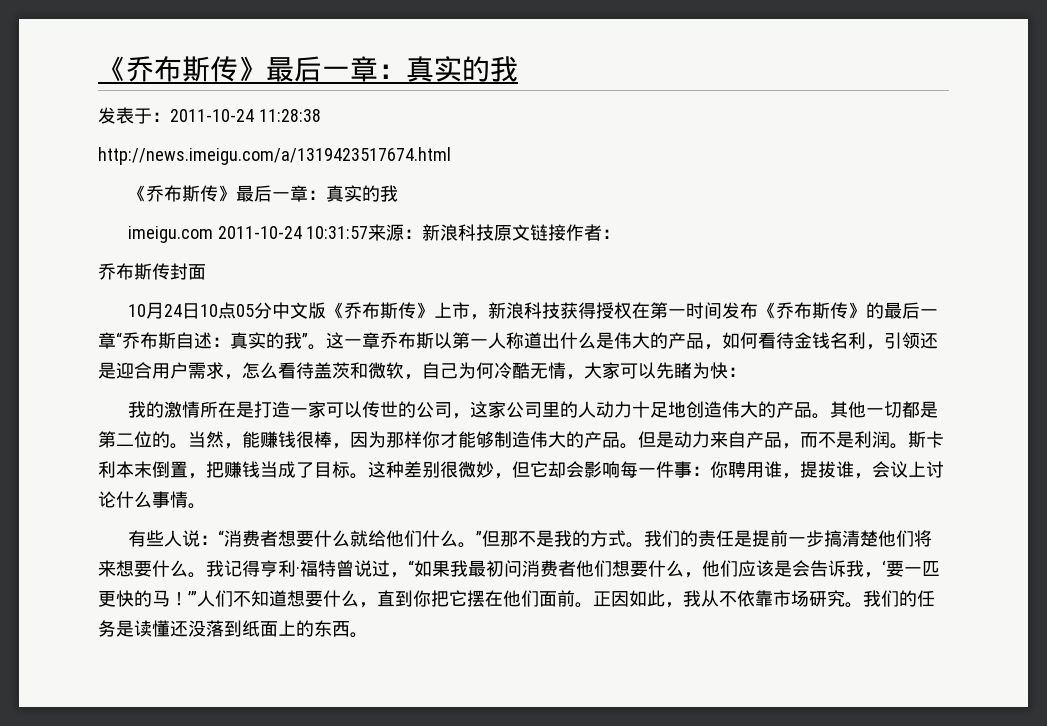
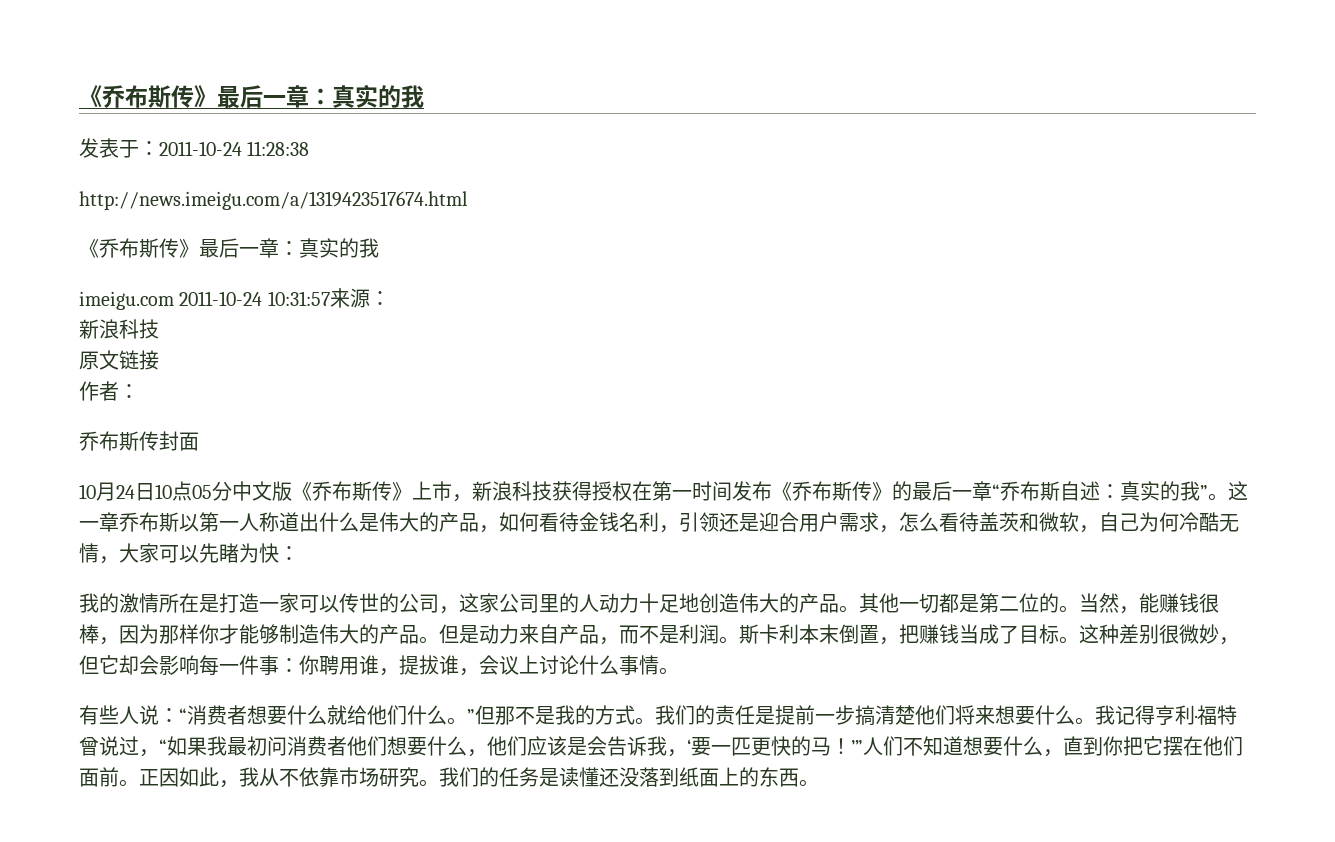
[422,224,495,241] 新浪科技 -> [79,319,159,339] // 新浪科技 //
(567, 232) none -> (159, 360) //

